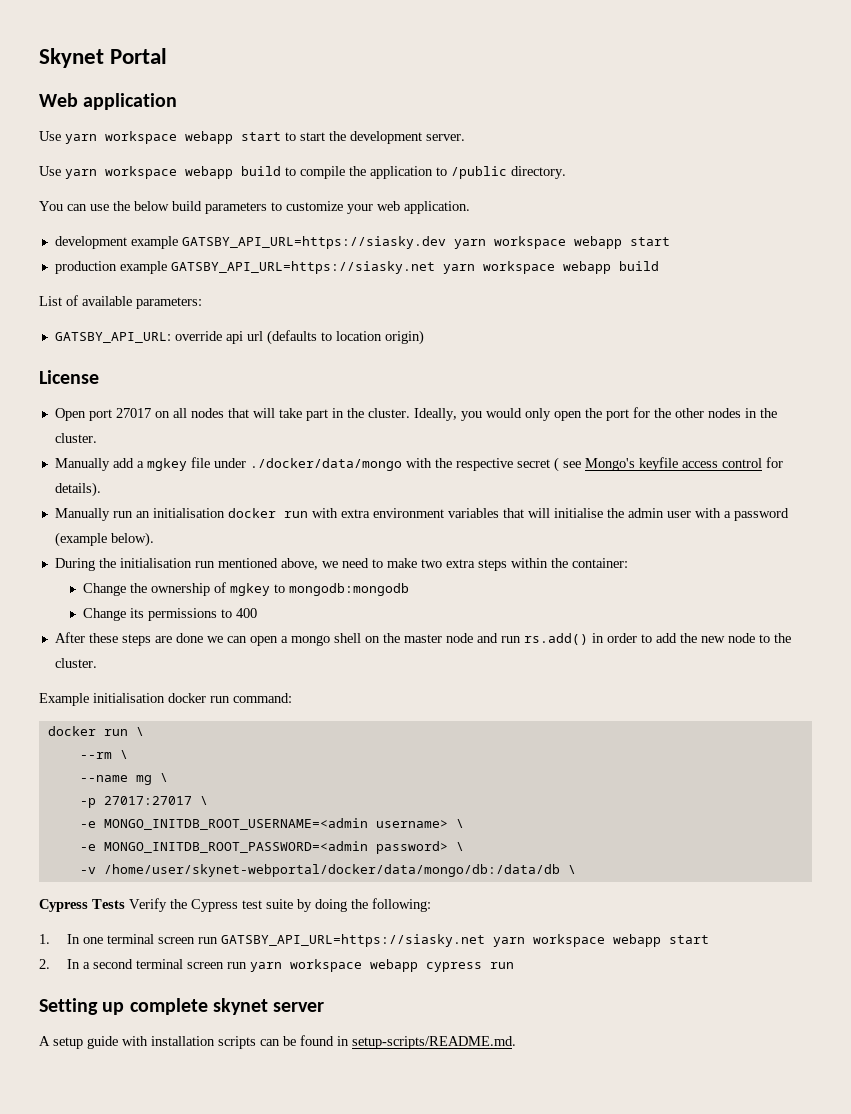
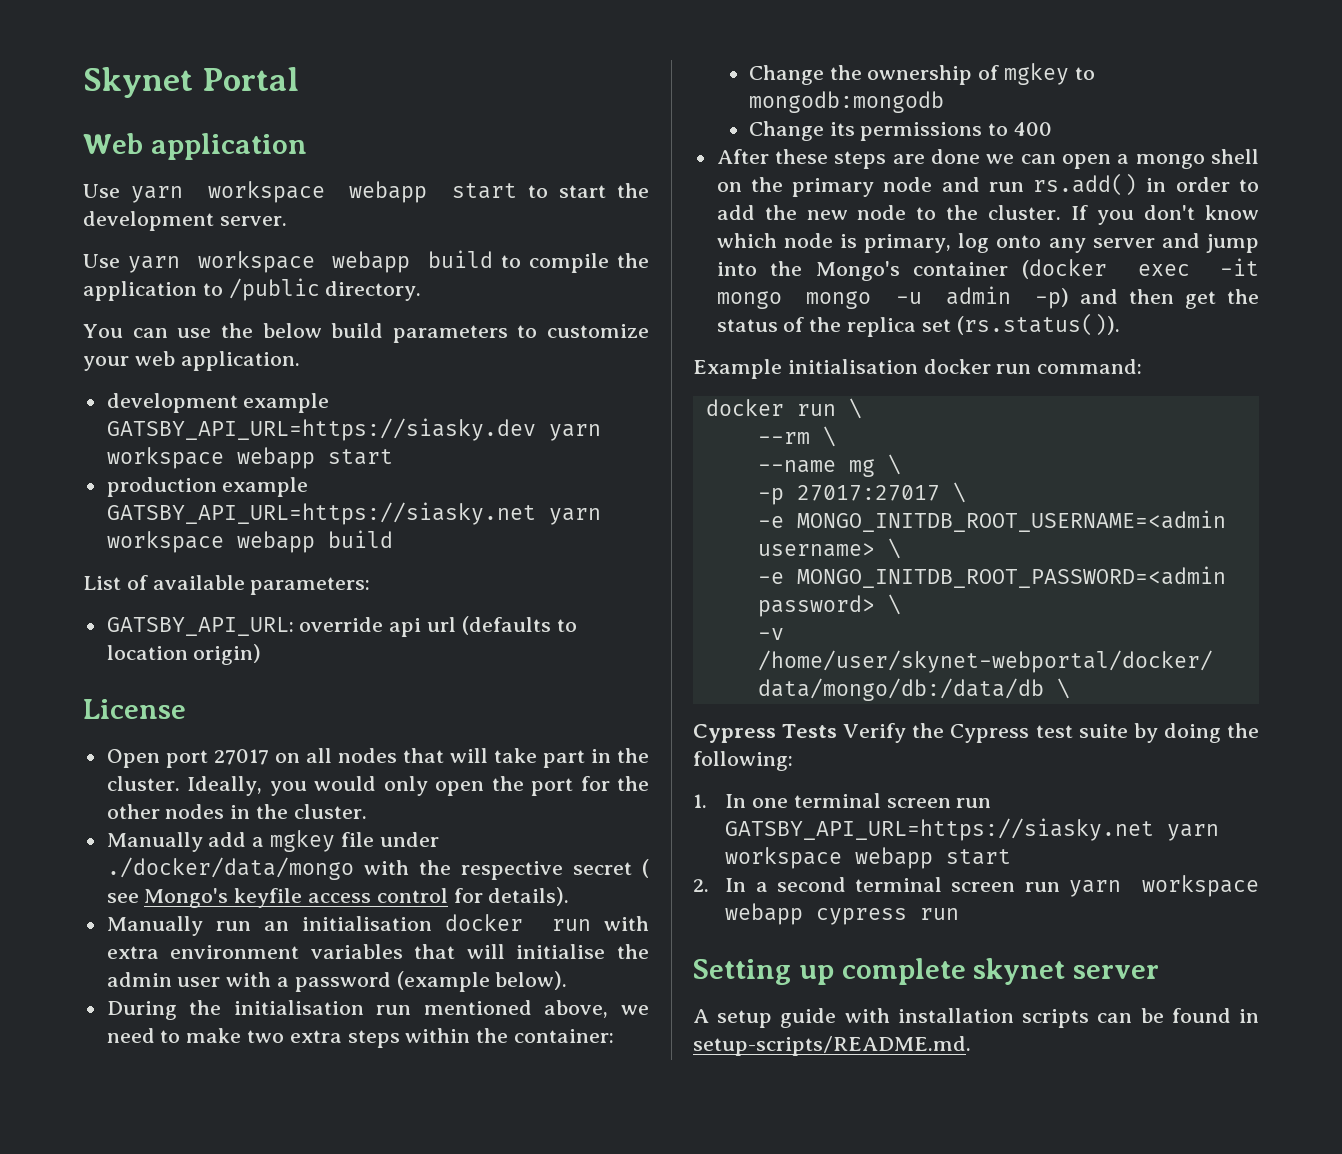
[403,634,442,643] master -> [792,178,875,197] primary
(97, 663) none -> [1071,205,1259,225] [716,233,1259,253] [716,258,1259,281] [716,286,1259,309] [716,313,1120,337] If you don't know which node is primary, log onto any server and jump into the Mongo's container (docker exec -it mongo mongo -u admin -p) and then get the status of the replica set (rs.status()).

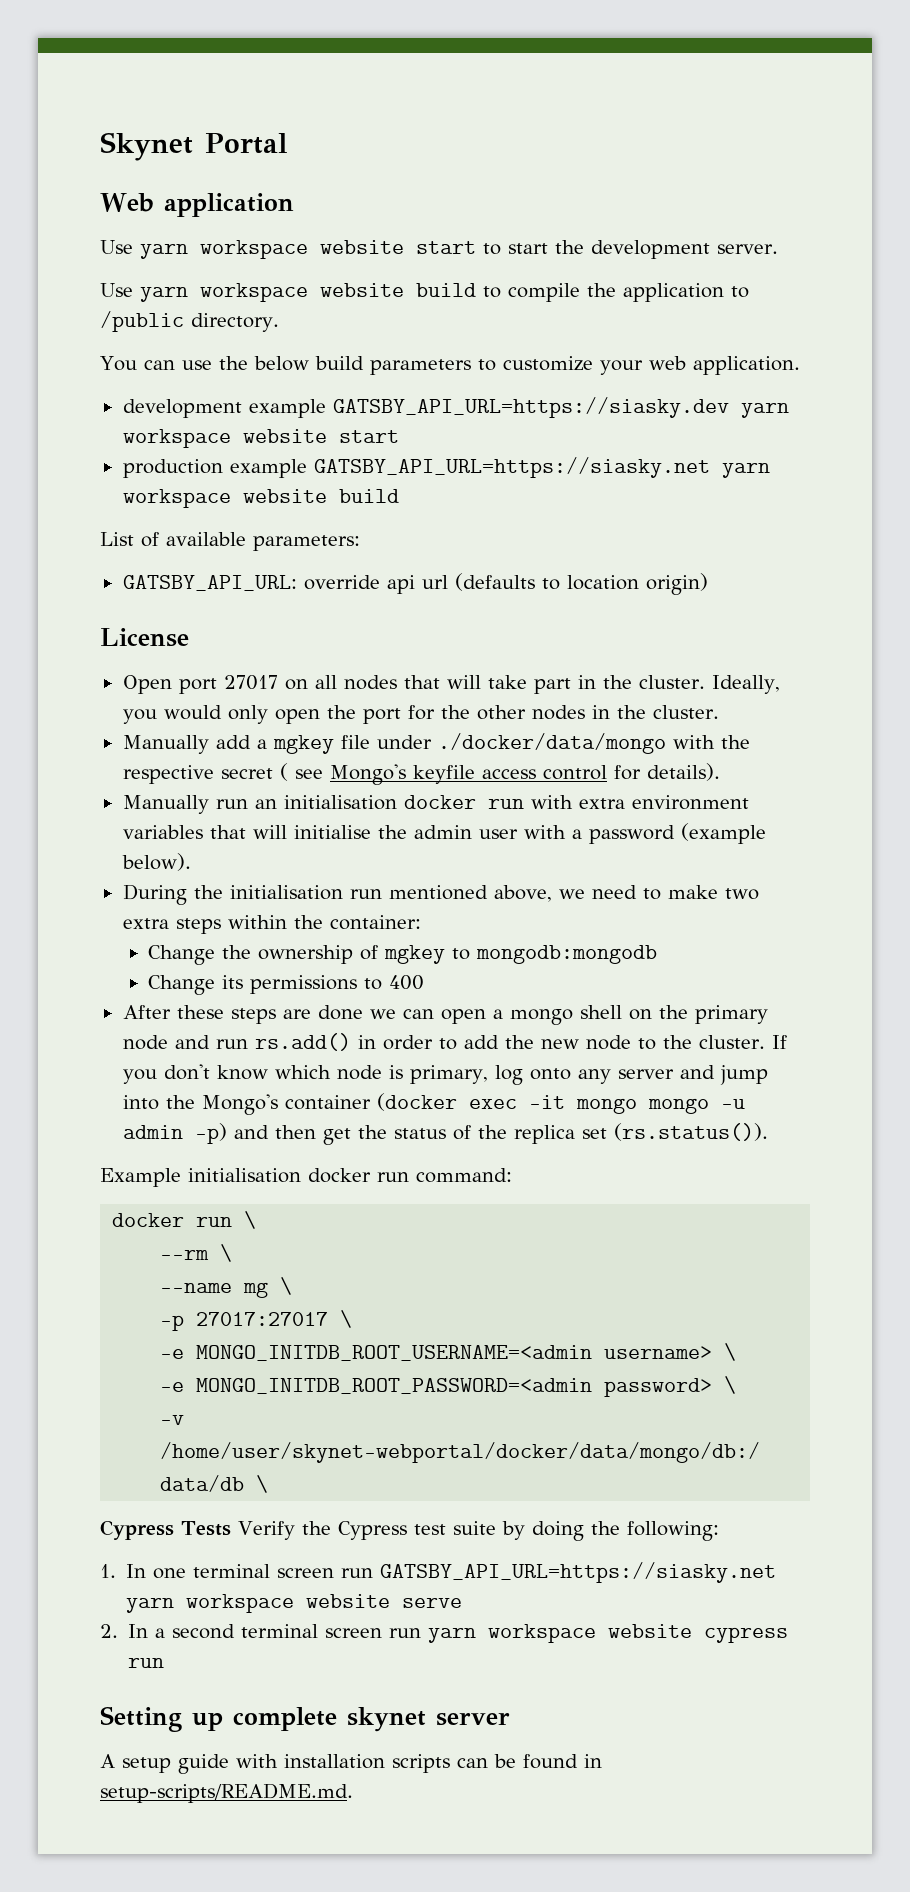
[349,181,428,203] webapp -> [320,240,404,254] website
[332,251,411,273] webapp -> [320,283,404,297] website
[236,447,315,469] webapp -> [242,429,327,443] website
[236,531,315,553] webapp -> [242,489,327,503] website
[855,847,1012,869] webapp start -> [306,1594,463,1608] website serve
[725,903,804,925] webapp -> [608,1624,693,1638] website

